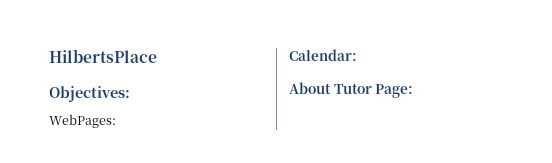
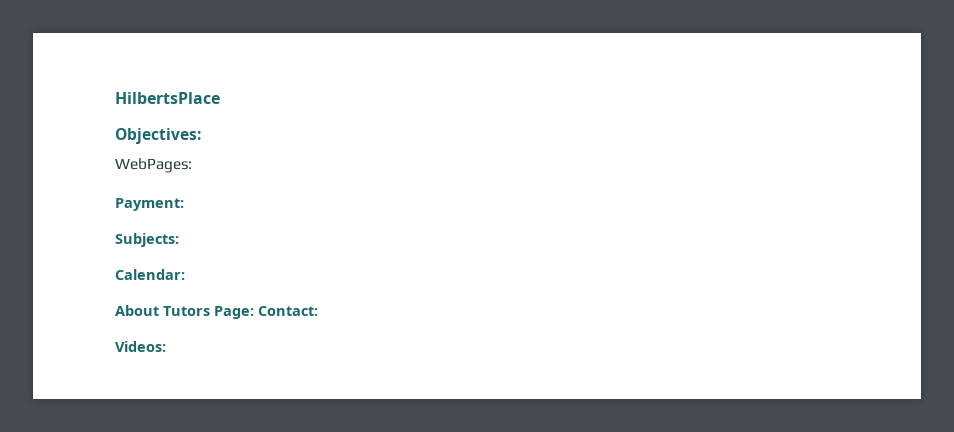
(116, 121) none -> [115,198,184,211] [115,233,179,247] // Payment: // Subjects:
[333,83,414,98] Tutor Page: -> [163,306,318,319] [115,341,166,352] Tutors Page: Contact: // Videos:

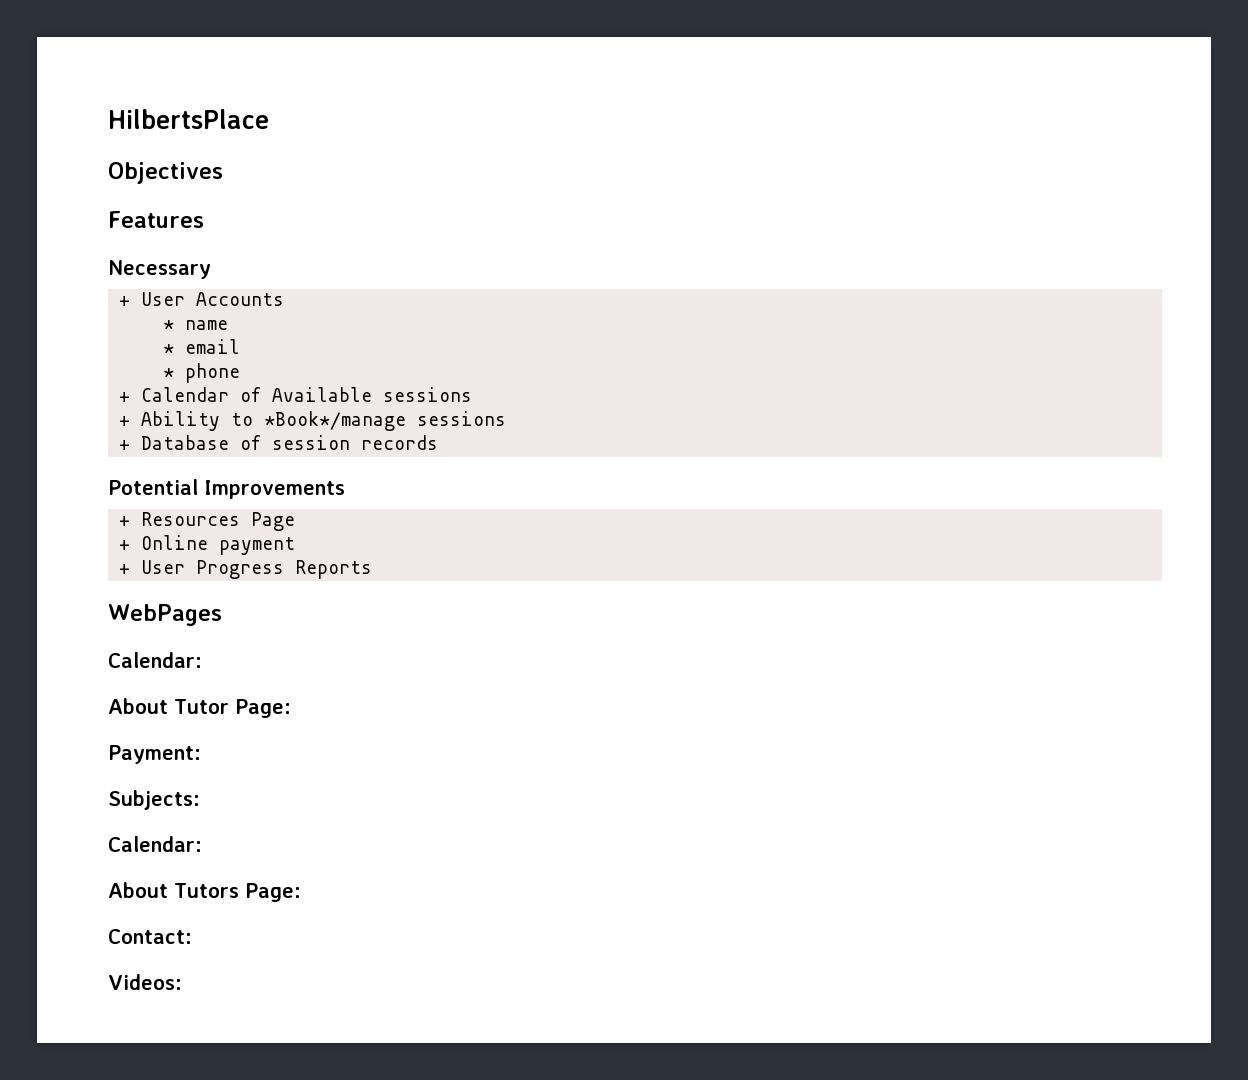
[115,128,201,144] [115,158,192,173] Objectives: // WebPages: -> [108,162,223,184] [108,211,204,228] [108,260,211,279] [119,292,285,306] [163,320,229,330] [163,339,241,354] [163,363,241,383] [119,387,473,402] [119,411,507,431] [119,435,439,450] [108,479,345,499] [119,512,296,531] [119,535,296,555] [119,560,373,579] [108,604,222,626] [108,652,202,668] [108,698,291,718] Objectives // Features // Necessary // + User Accounts // * name // * email // * phone // + Calendar of Available sessions // + Ability to *Book*/manage sessions // + Database of session records // Potential Improvements // + Resources Page // + Online payment // + User Progress Reports // WebPages // Calendar: // About Tutor Page:
(254, 312) none -> (301, 892) //

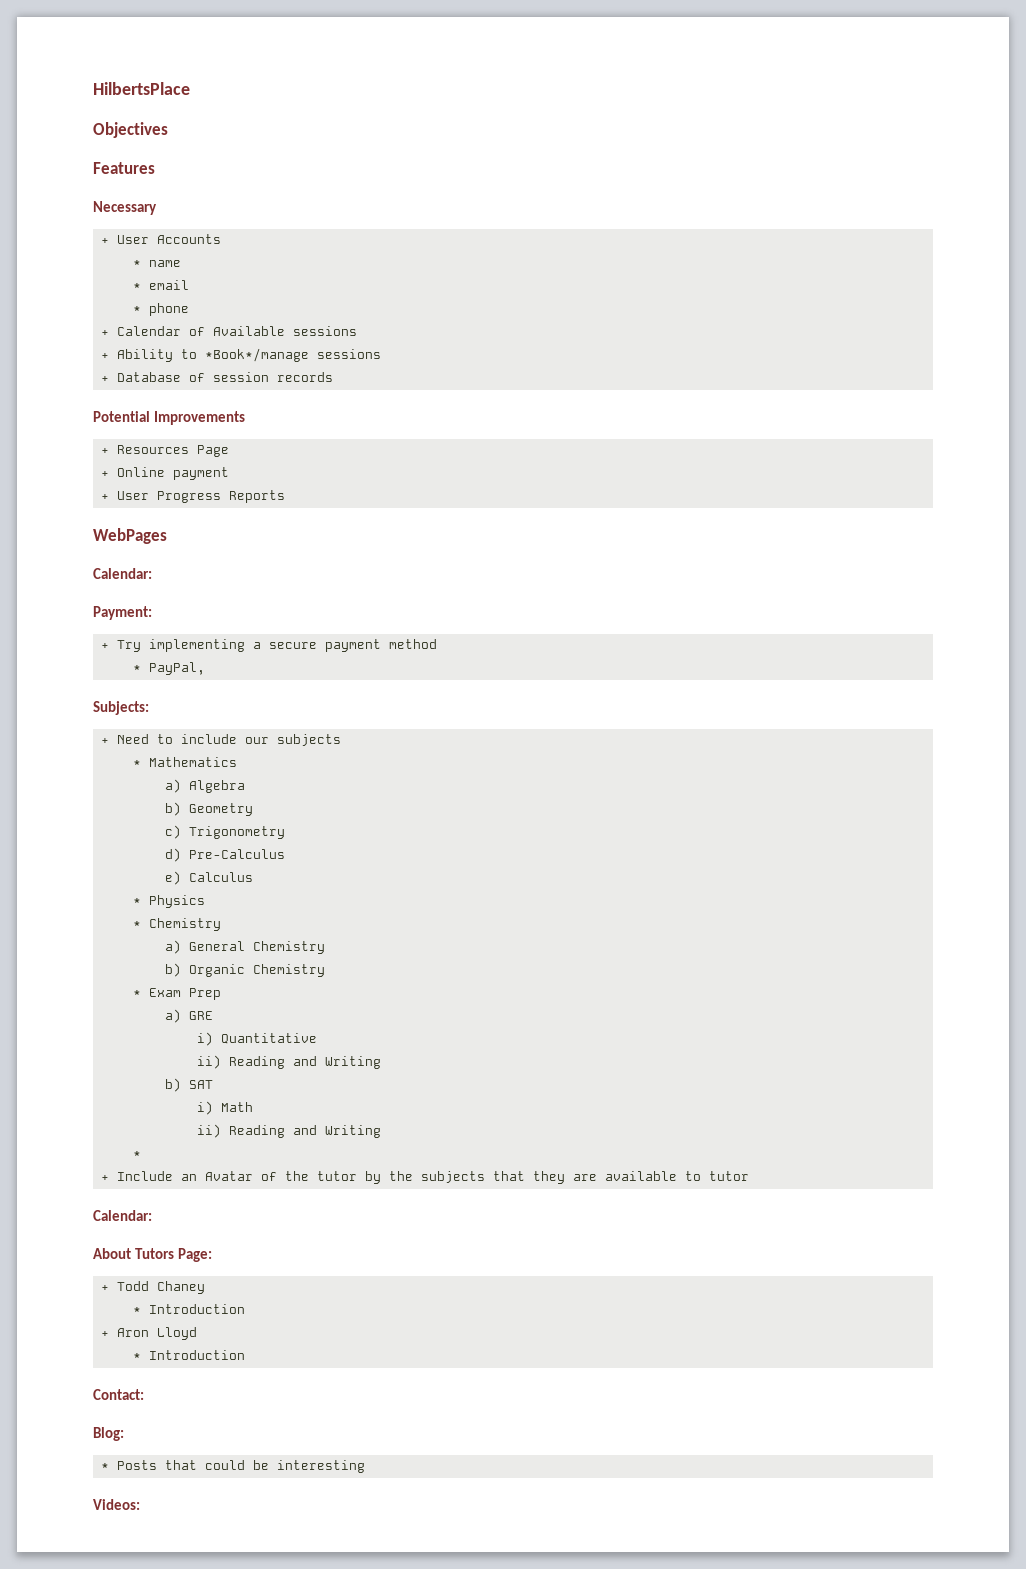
[108,698,291,718] [108,745,201,764] [108,790,200,810] [108,836,202,852] [108,882,301,902] [108,929,192,944] About Tutor Page: // Payment: // Subjects: // Calendar: // About Tutors Page: // Contact: -> [93,606,152,620] [101,639,438,652] [133,662,206,675] [93,701,149,715] [101,734,342,746] [133,757,238,767] [165,779,246,793] [165,802,254,816] [165,825,286,839] [165,848,286,862] [165,871,254,885] [133,895,206,908] [133,918,222,931] [165,940,326,954] [165,963,326,977] [133,988,222,1000] [165,1009,214,1023] [197,1032,318,1046] [197,1055,382,1069] [165,1078,214,1092] [197,1101,254,1115] [197,1124,382,1138] [133,1151,142,1158] [101,1171,750,1184] [93,1210,152,1221] [93,1248,213,1262] [101,1281,206,1294] [133,1304,246,1314] [101,1327,198,1340] [133,1350,246,1360] [93,1389,144,1400] [93,1427,124,1441] [101,1460,366,1473] Payment: // + Try implementing a secure payment method // * PayPal, // Subjects: // + Need to include our subjects // * Mathematics // a) Algebra // b) Geometry // c) Trigonometry // d) Pre-Calculus // e) Calculus // * Physics // * Chemistry // a) General Chemistry // b) Organic Chemistry // * Exam Prep // a) GRE // i) Quantitative // ii) Reading and Writing // b) SAT // i) Math // ii) Reading and Writing // * // + Include an Avatar of the tutor by the subjects that they are available to tutor // Calendar: // About Tutors Page: // + Todd Chaney // * Introduction // + Aron Lloyd // * Introduction // Contact: // Blog: // * Posts that could be interesting

